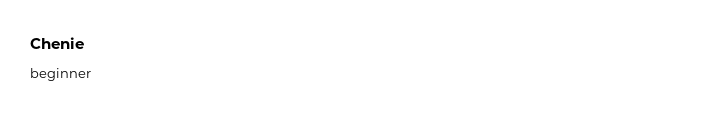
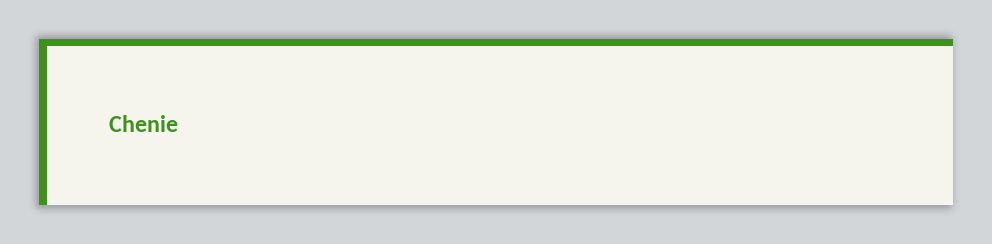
[30,68,91,81] // beginner -> (178, 123) none

